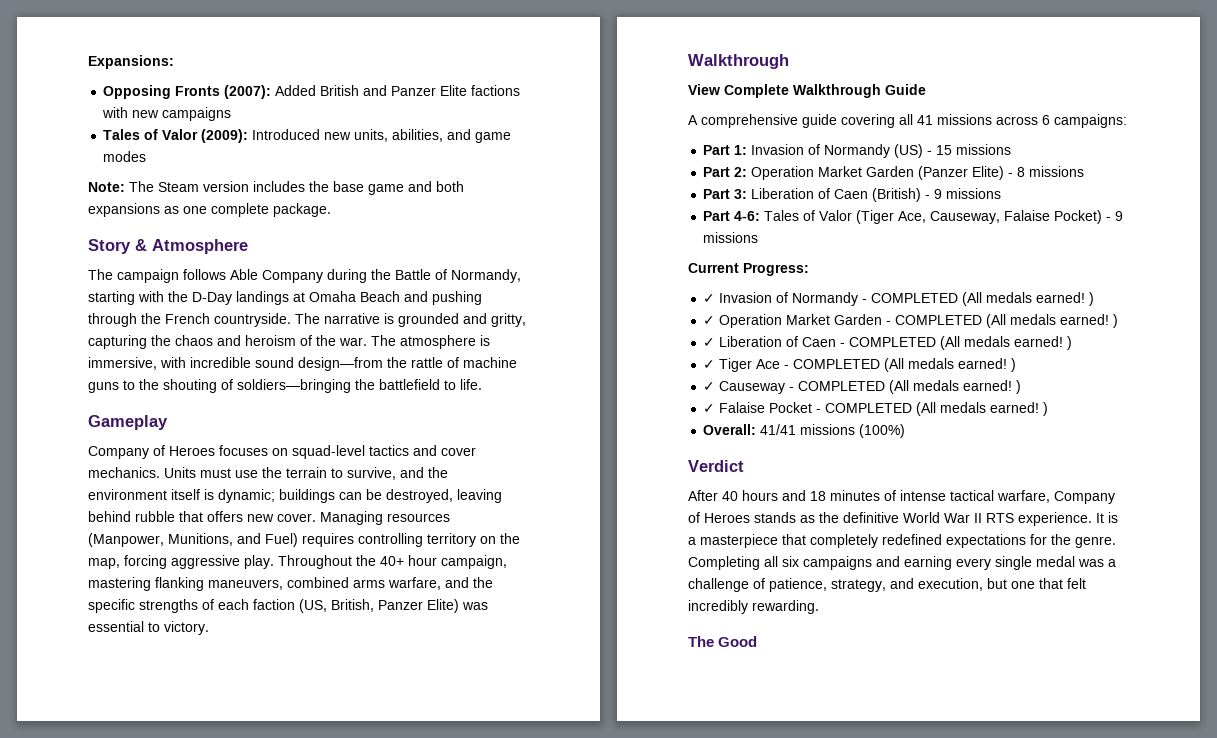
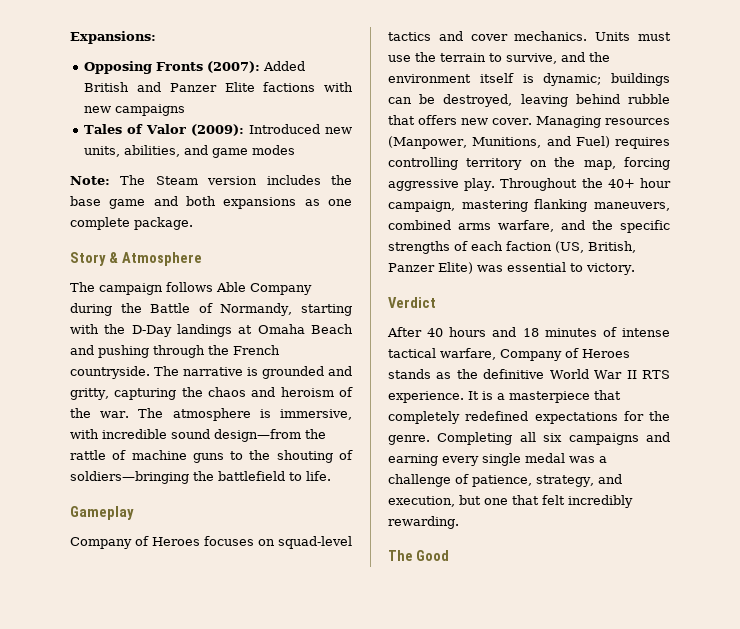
[688,54,789,69] [688,84,926,98] [688,114,1127,128] [703,144,1012,158] [703,166,1085,180] [703,188,1002,202] [703,210,1124,224] [703,232,759,243] [688,263,809,276] [703,292,1095,306] [703,314,1119,328] [703,336,1073,350] [703,358,1017,372] [703,380,1022,394] [703,402,1049,416] [703,424,906,438] // Walkthrough // View Complete Walkthrough Guide // A comprehensive guide covering all 41 missions across 6 campaigns: // Part 1: Invasion of Normandy (US) - 15 missions // Part 2: Operation Market Garden (Panzer Elite) - 8 missions // Part 3: Liberation of Caen (British) - 9 missions // Part 4-6: Tales of Valor (Tiger Ace, Causeway, Falaise Pocket) - 9 missions // Current Progress: // ✓ Invasion of Normandy - COMPLETED (All medals earned! ) // ✓ Operation Market Garden - COMPLETED (All medals earned! ) // ✓ Liberation of Caen - COMPLETED (All medals earned! ) // ✓ Tiger Ace - COMPLETED (All medals earned! ) // ✓ Causeway - COMPLETED (All medals earned! ) // ✓ Falaise Pocket - COMPLETED (All medals earned! ) // Overall: 41/41 missions (100%) -> (635, 269) none

